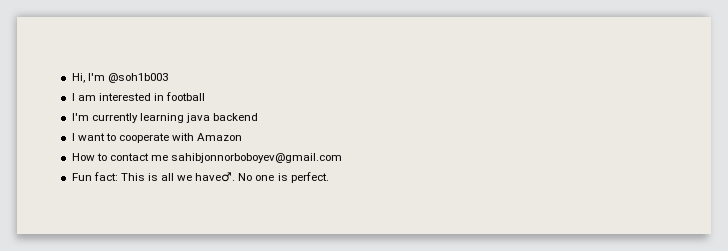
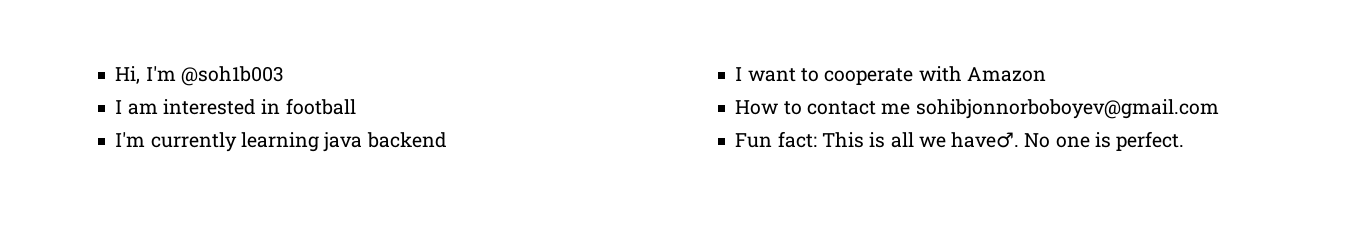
[171,153,343,163] sahibjonnorboboyev@gmail.com -> [915,99,1219,119] sohibjonnorboboyev@gmail.com

